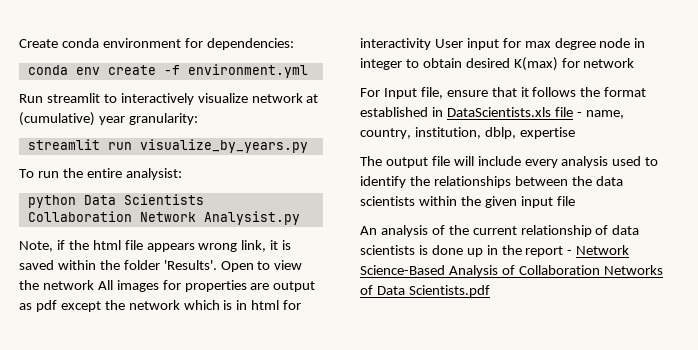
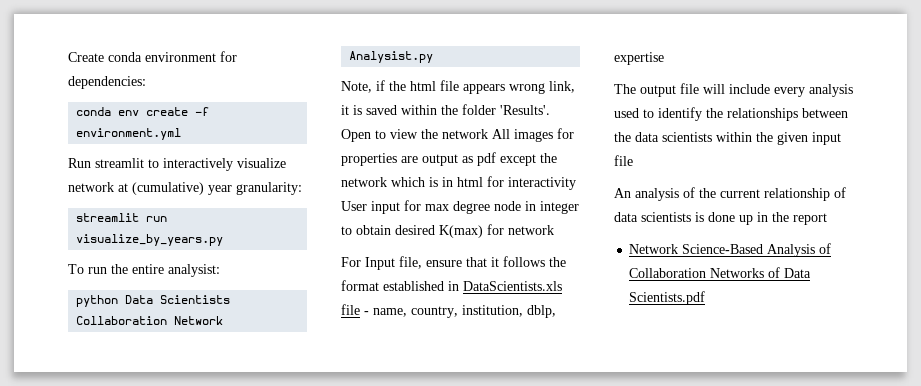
[567,250,573,255] - -> (827, 219) //

